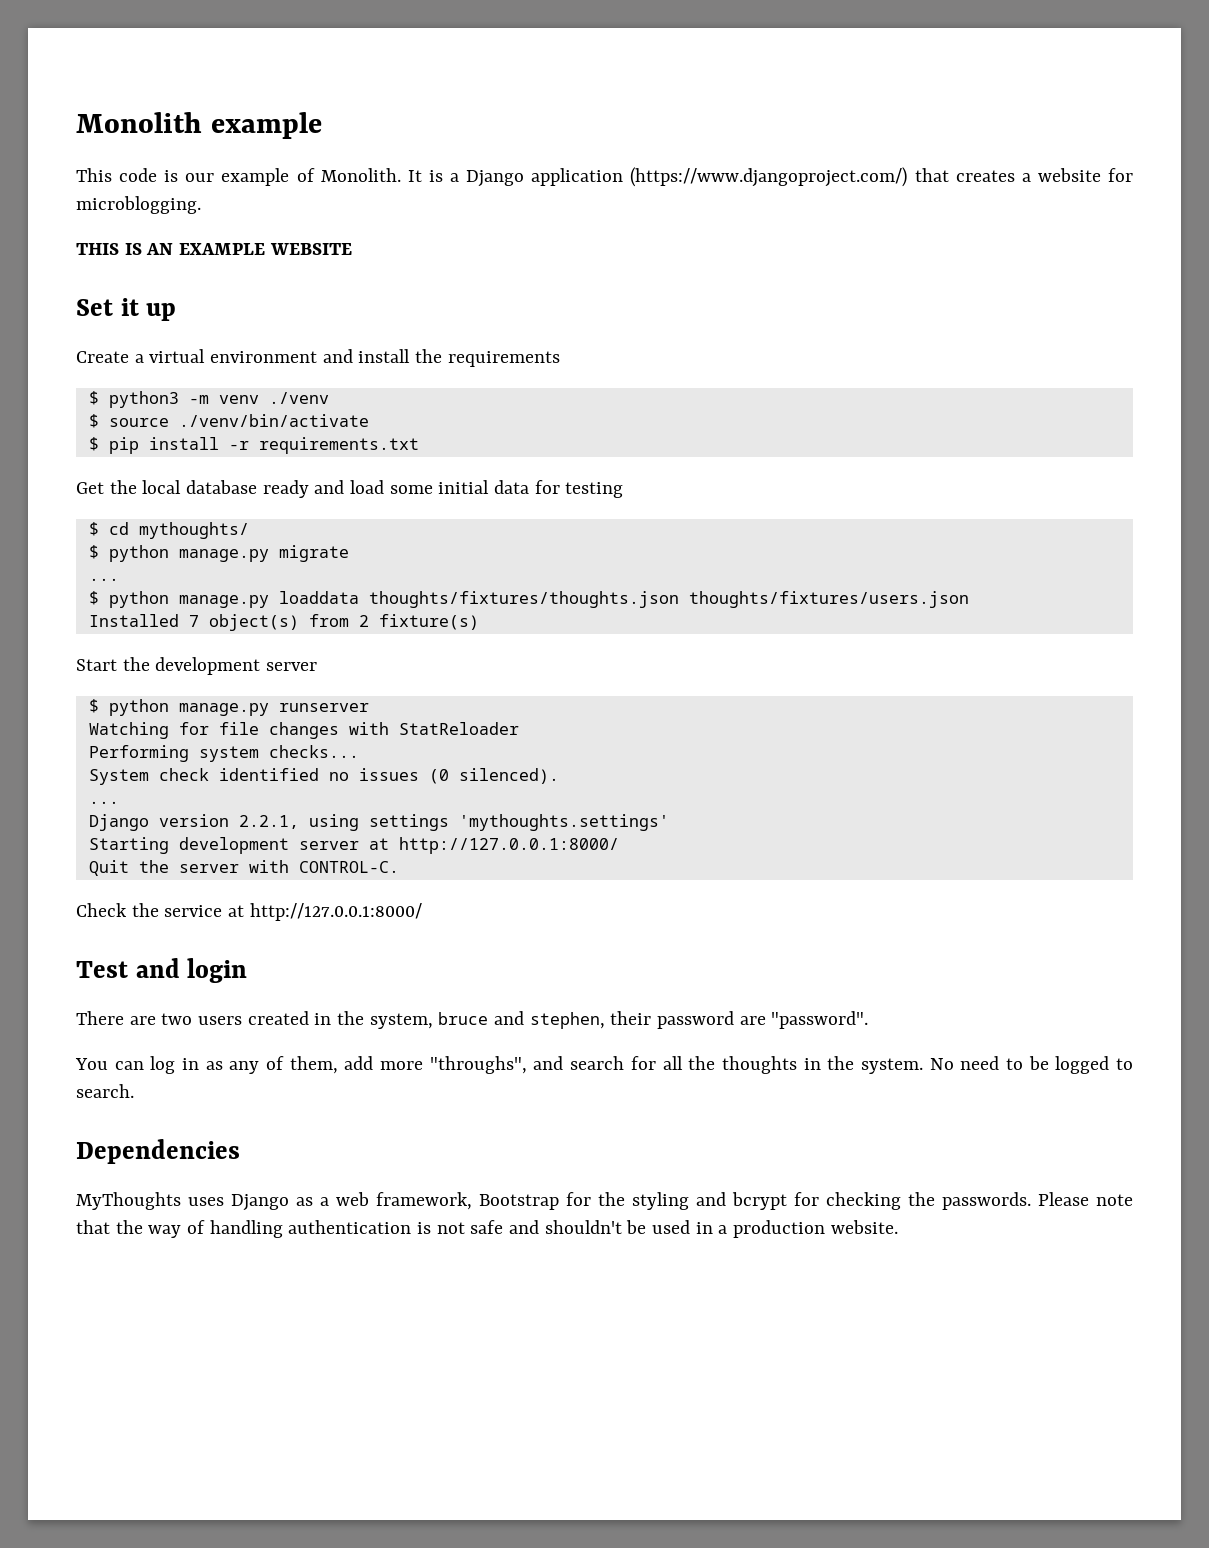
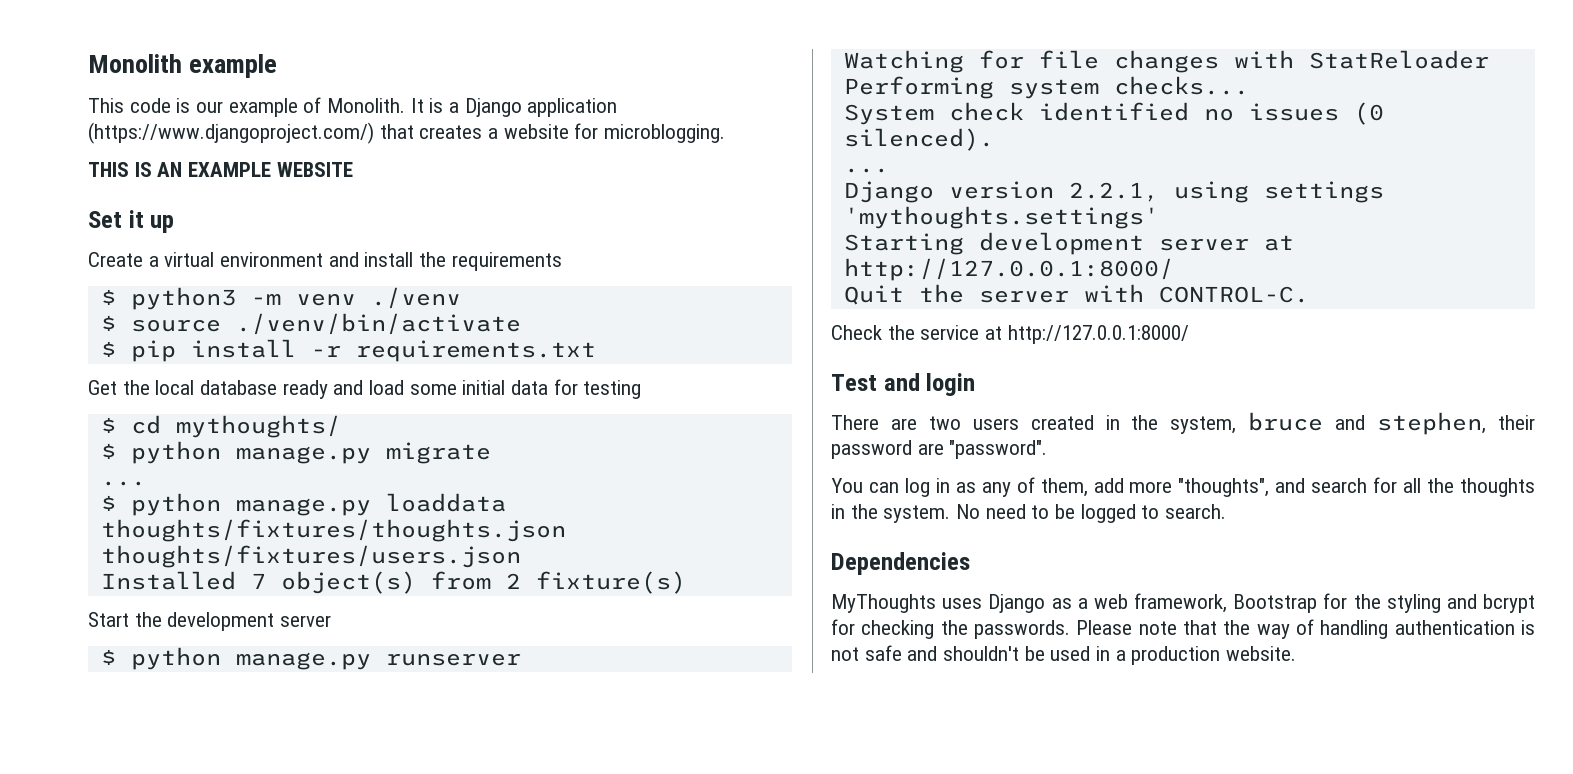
[429,1056,527,1074] "throughs", -> [1178,478,1270,497] "thoughts",

